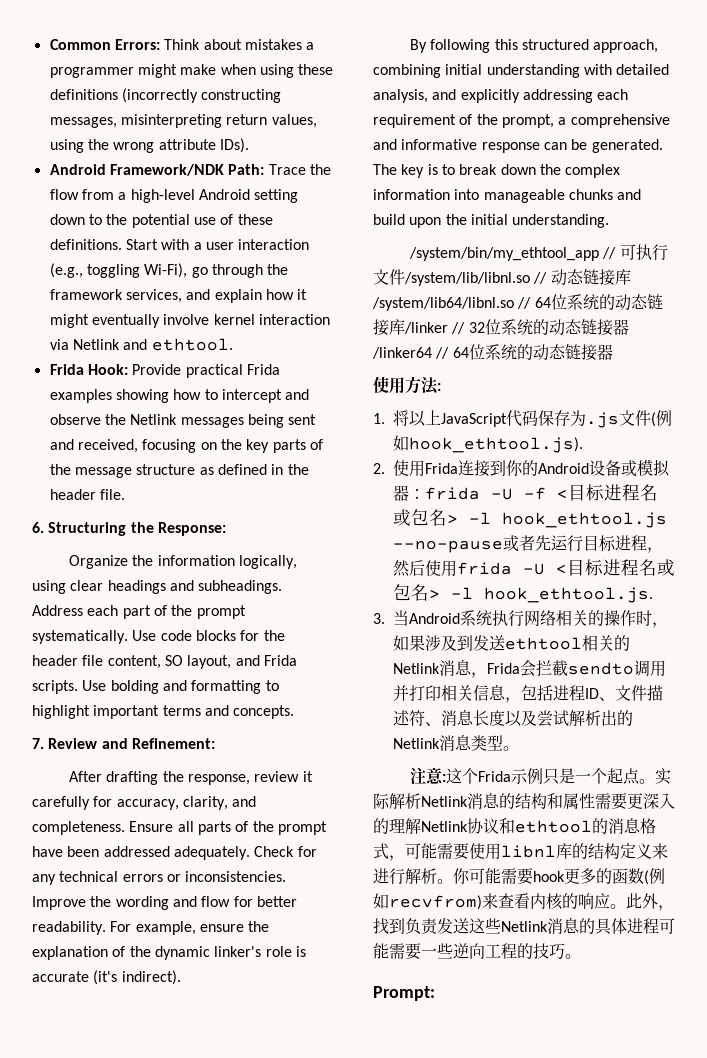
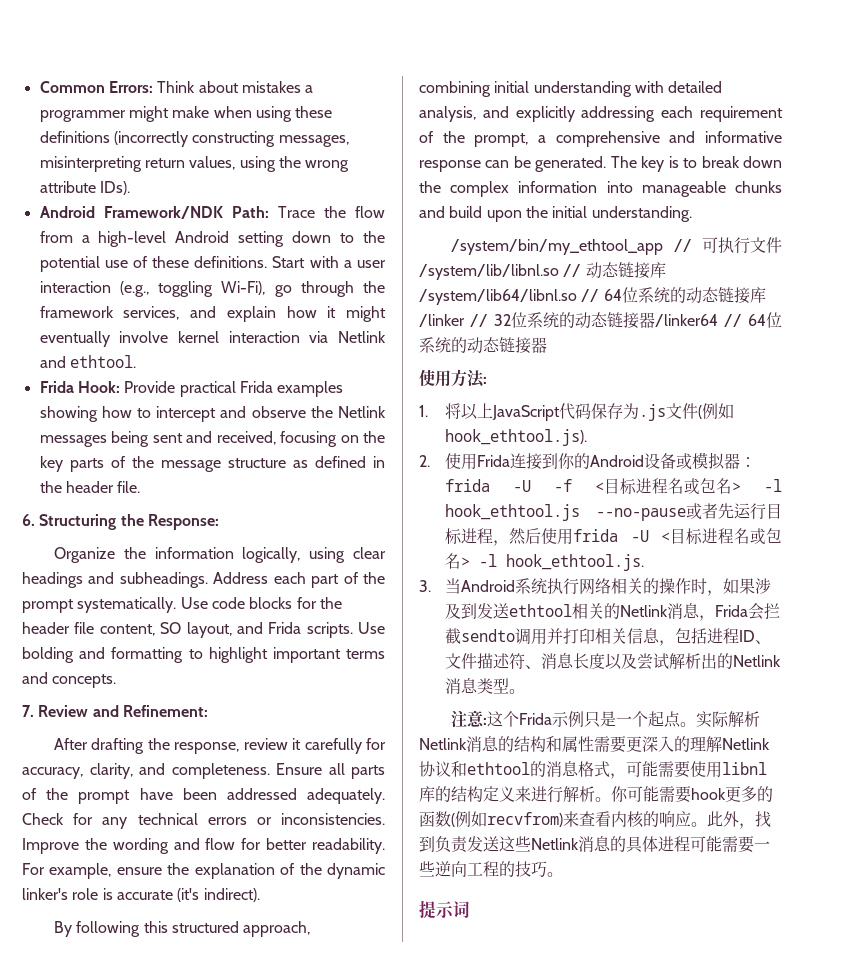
[373,986,435,1001] Prompt: -> [419,900,470,919] 提示词

